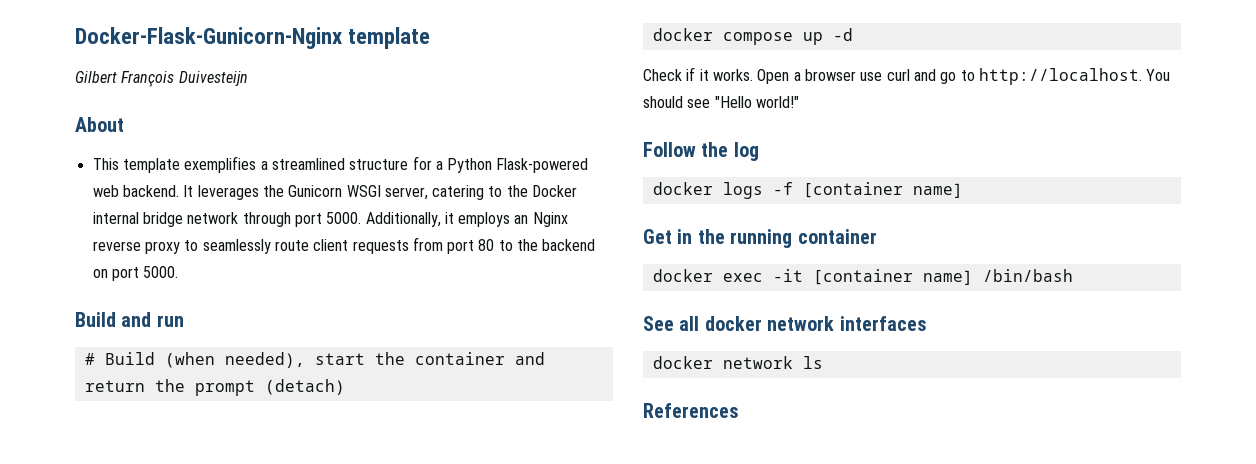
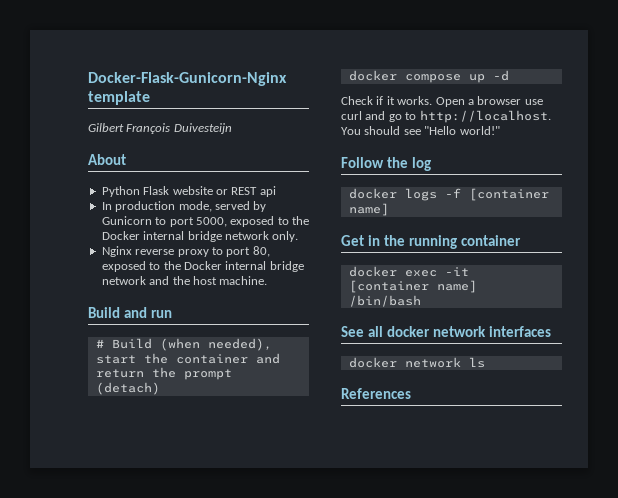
[92,156,589,173] [92,185,578,200] [92,212,568,227] [92,237,596,254] [92,266,179,281] This template exemplifies a streamlined structure for a Python Flask-powered web backend. It leverages the Gunicorn WSGI server, catering to the Docker internal bridge network through port 5000. Additionally, it employs an Nginx reverse proxy to seamlessly route client requests from port 80 to the backend on port 5000. -> [101,186,276,197] [101,201,267,212] [101,216,309,227] [101,231,299,242] [101,246,270,257] [101,261,304,272] [101,276,268,285] Python Flask website or REST api // In production mode, served by Gunicorn to port 5000, exposed to the Docker internal bridge network only. // Nginx reverse proxy to port 80, exposed to the Docker internal bridge network and the host machine.

